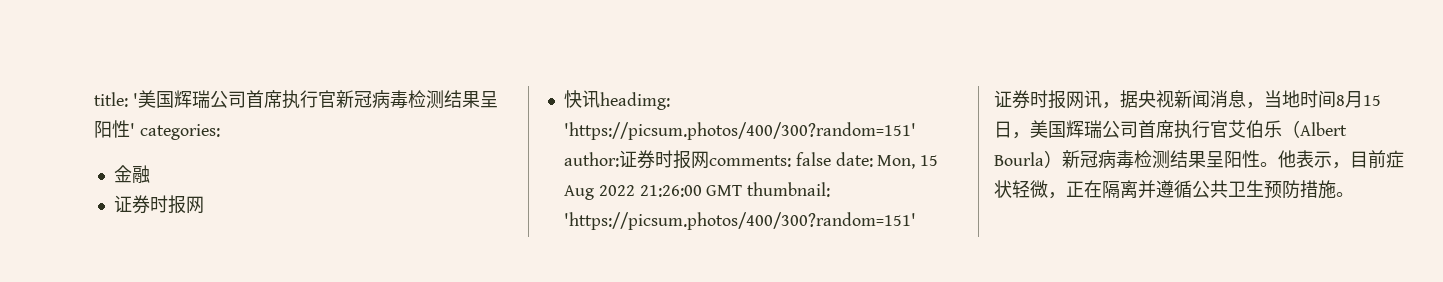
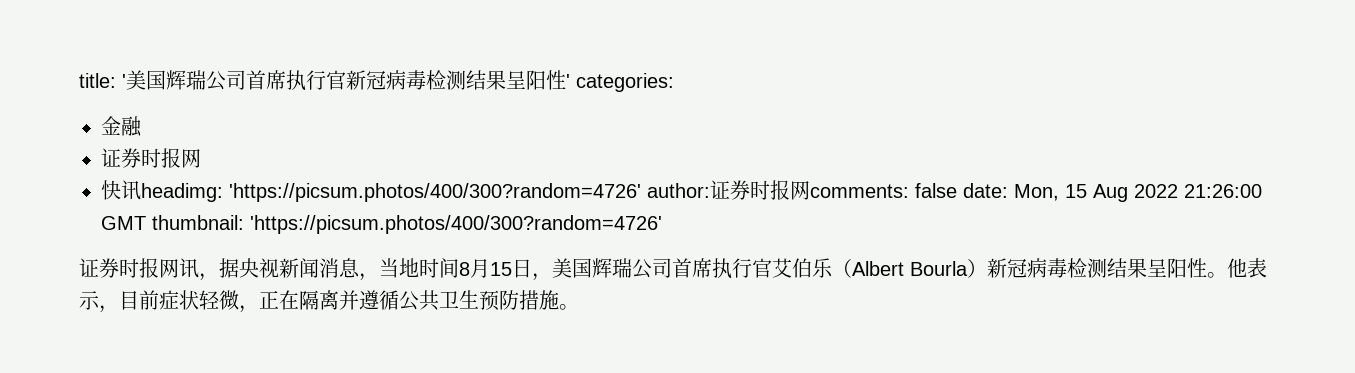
[563,122,916,140] 'https://picsum.photos/400/300?random=151' -> [229,183,641,202] 'https://picsum.photos/400/300?random=4726'
[563,212,916,230] 'https://picsum.photos/400/300?random=151' -> [250,215,662,234] 'https://picsum.photos/400/300?random=4726'

